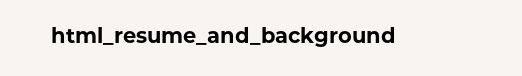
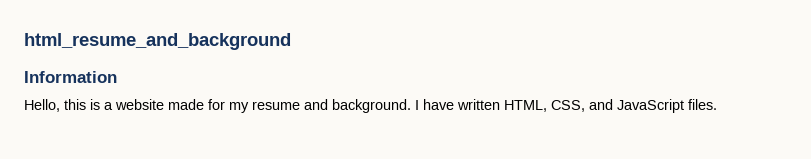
(396, 37) none -> [24,71,117,83] [24,99,717,113] // Information // Hello, this is a website made for my resume and background. I have written HTML, CSS, and JavaScript files.

